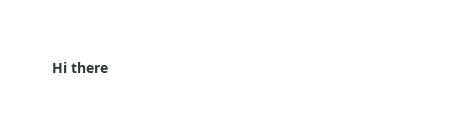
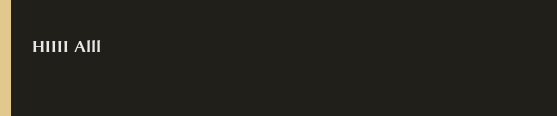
[52,62,108,73] Hi there -> [32,40,101,52] HIIII Alll

